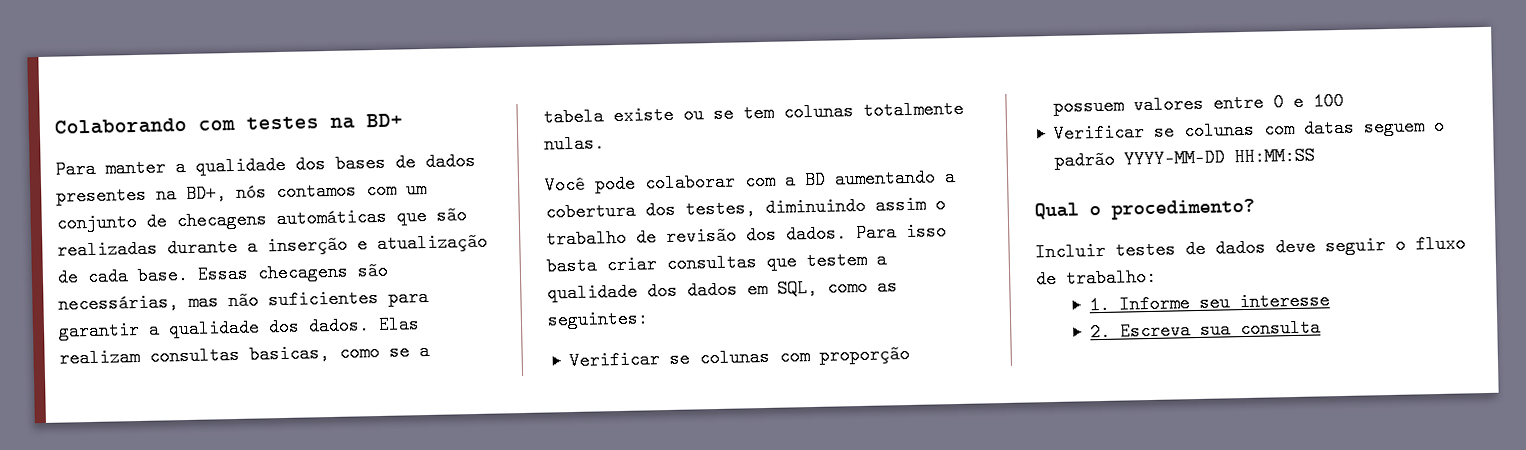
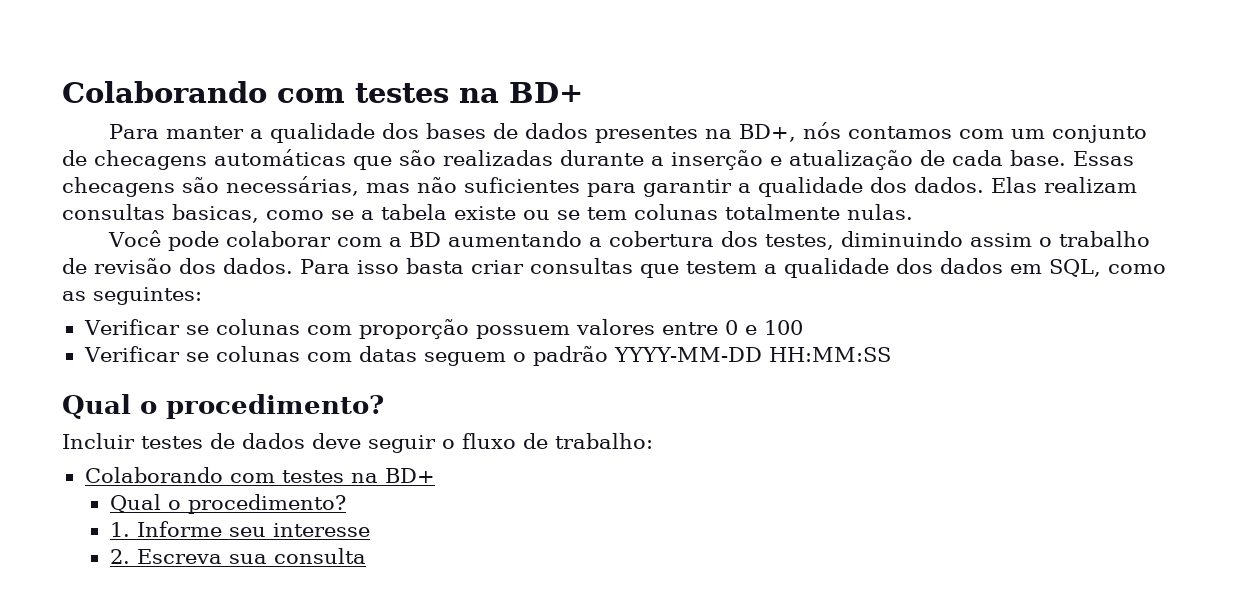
(1157, 277) none -> [84,467,435,483] [109,494,346,514] // Colaborando com testes na BD+ // Qual o procedimento?

